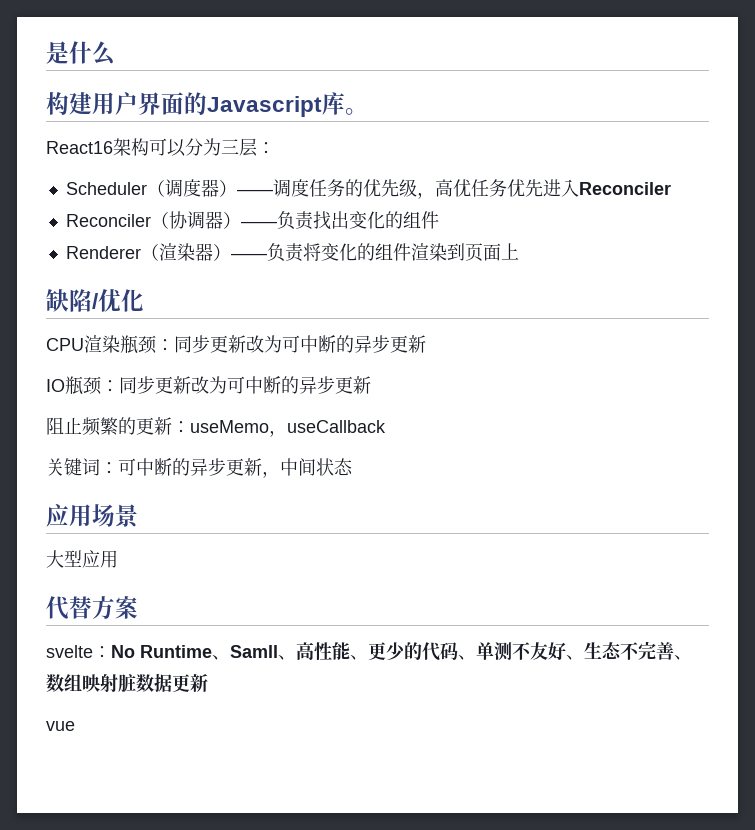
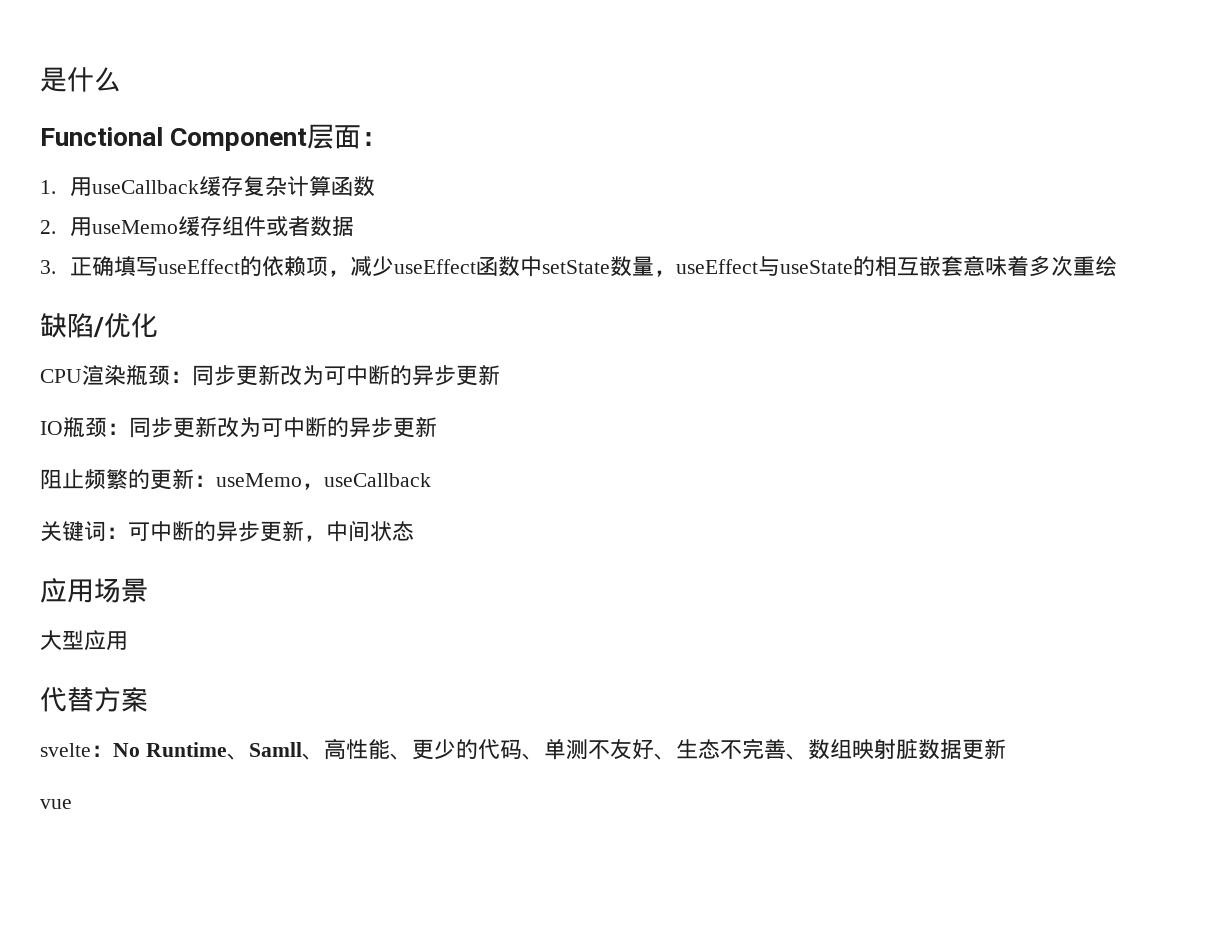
[46,92,368,117] [46,138,275,157] [65,179,671,199] [65,211,439,230] [65,243,519,262] 构建用户界面的Javascript库。 // React16架构可以分为三层： // Scheduler（调度器）——调度任务的优先级，高优任务优先进入Reconciler // Reconciler（协调器）——负责找出变化的组件 // Renderer（渲染器）——负责将变化的组件渲染到页面上 -> [40,124,389,151] [40,176,375,197] [40,216,354,237] [40,255,1117,277] Functional Component层面： // 1.用useCallback缓存复杂计算函数 // 2.用useMemo缓存组件或者数据 // 3.正确填写useEffect的依赖项，减少useEffect函数中setState数量，useEffect与useState的相互嵌套意味着多次重绘

